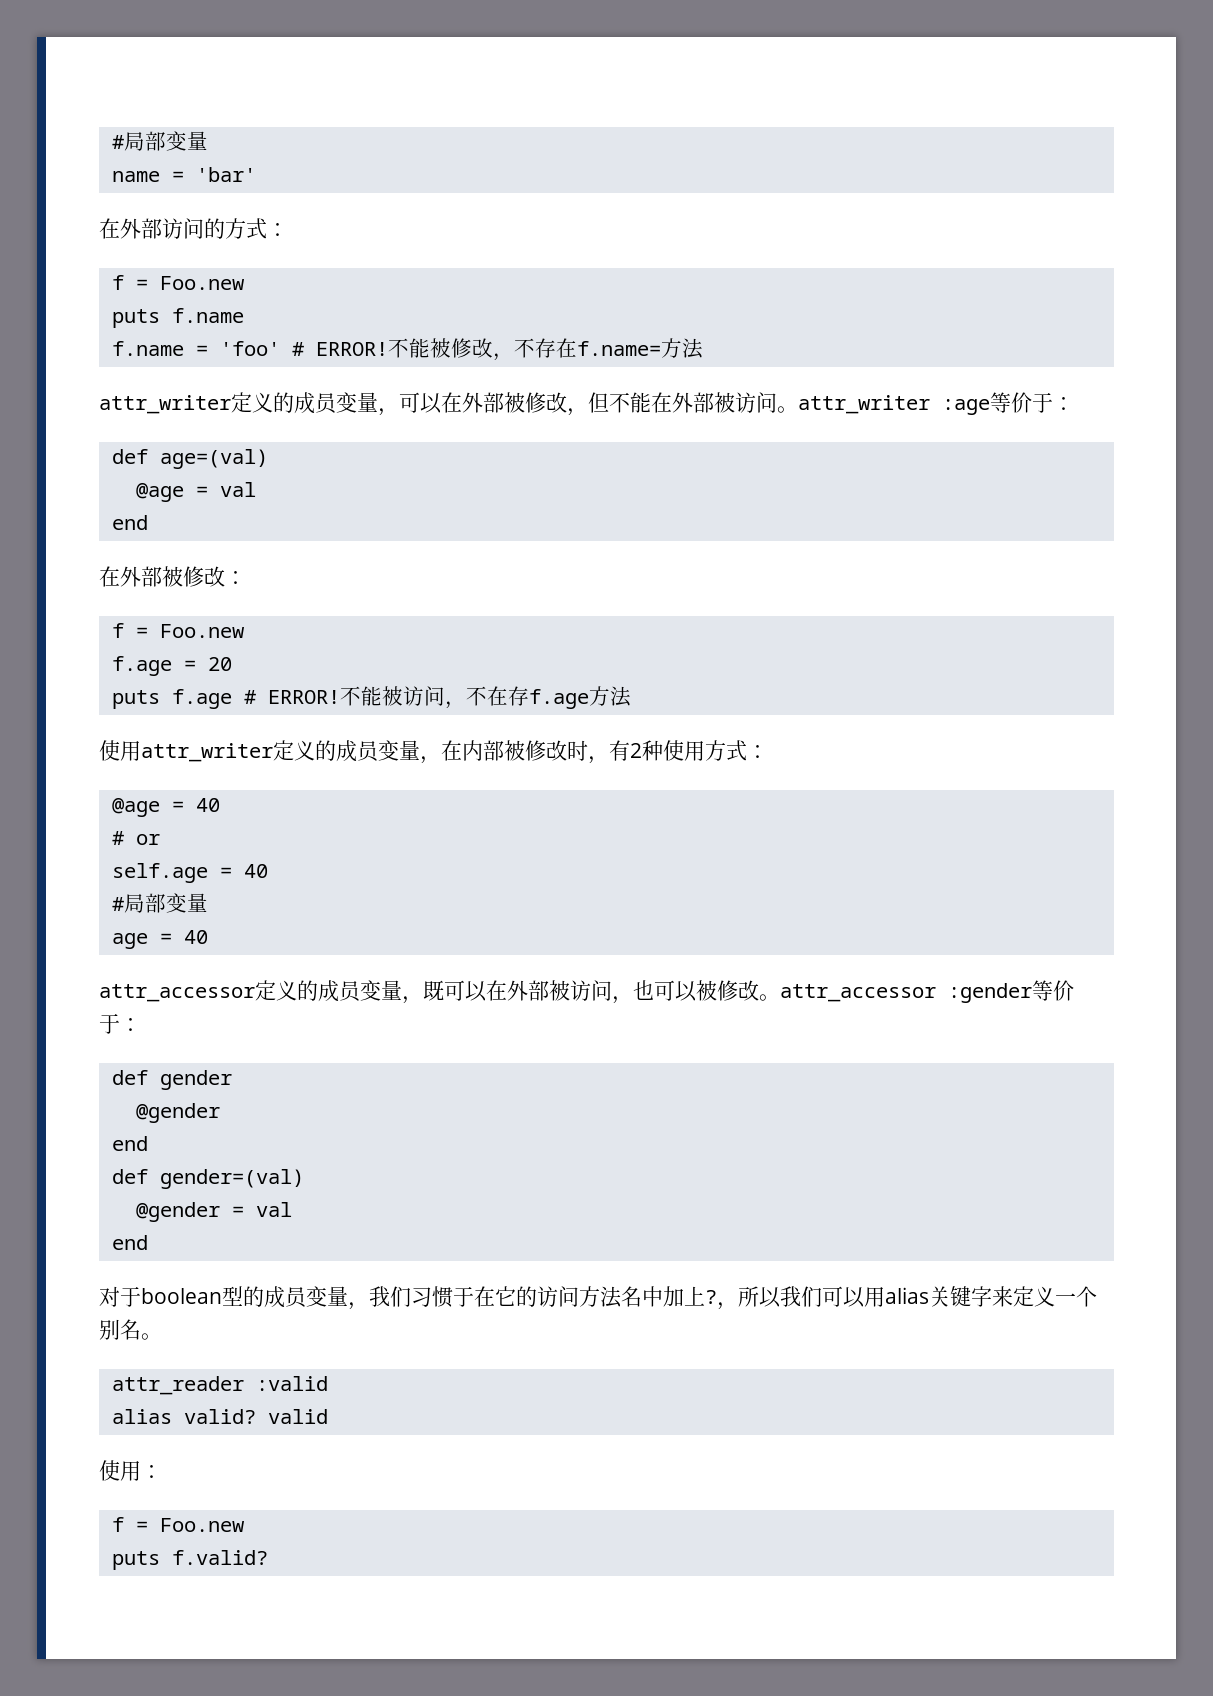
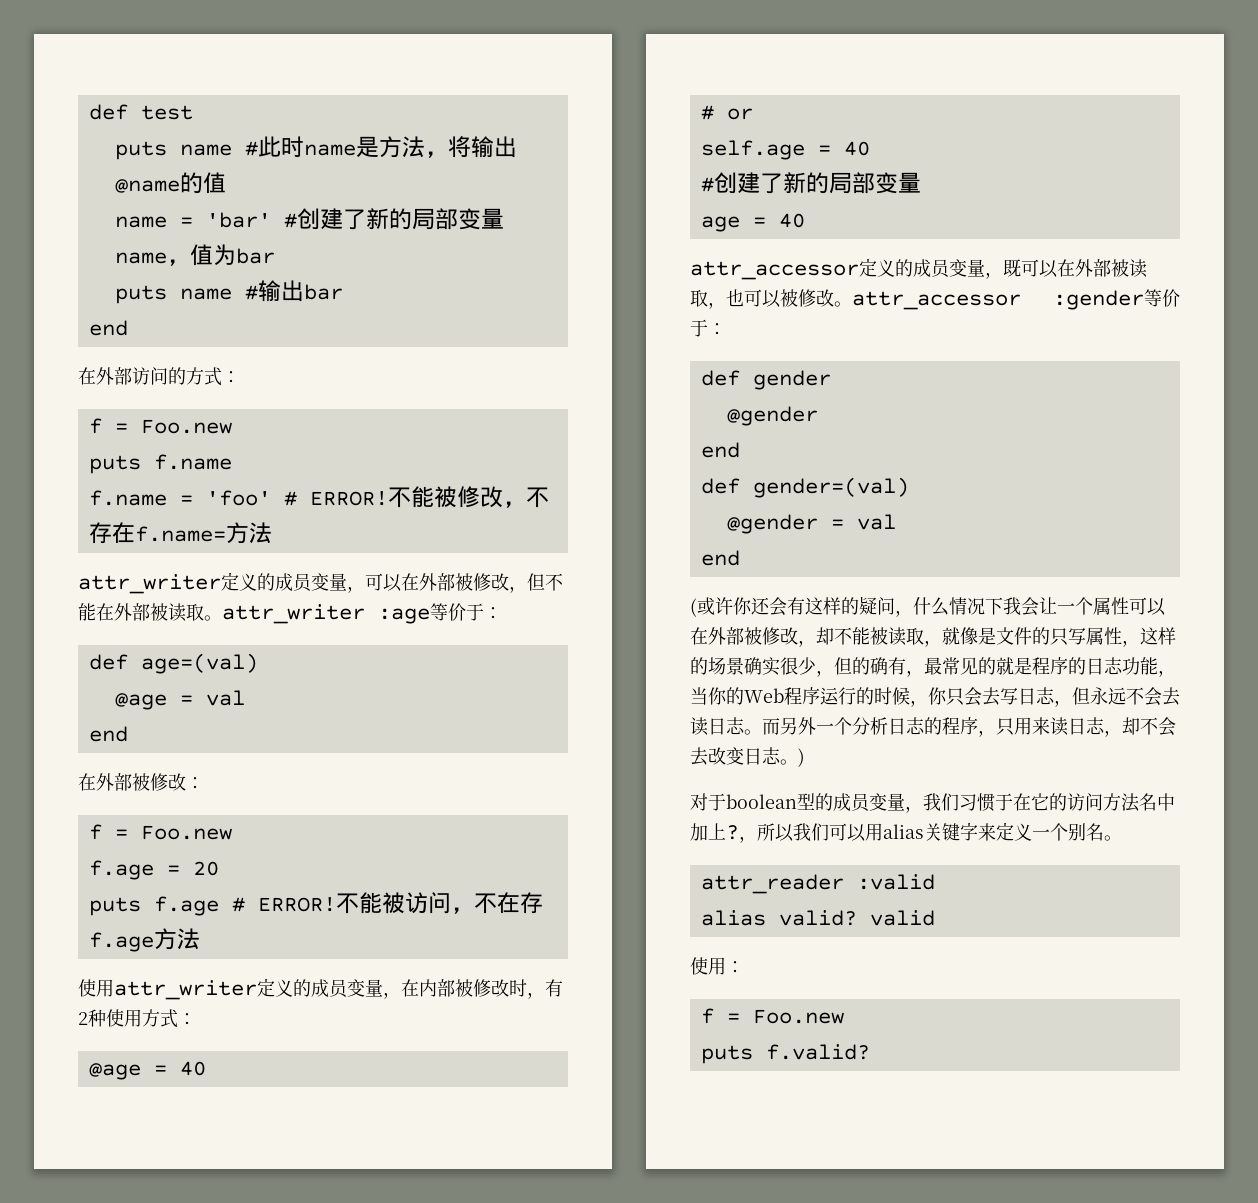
[111,131,208,151] [111,167,256,182] #局部变量 // name = 'bar' -> [88,104,193,120] [114,136,517,160] [114,172,226,194] [114,208,504,230] [114,244,275,266] [114,280,343,304] [88,320,128,336] def test // puts name #此时name是方法，将输出@name的值 // name = 'bar' #创建了新的局部变量name，值为bar // puts name #输出bar // end
[735,392,777,413] 访问 -> [168,603,204,622] 读取
(124, 904) none -> [713,172,829,194] 创建了新的
[570,980,612,1001] 访问 -> [1129,259,1147,278] [690,289,708,307] 读取
(148, 1242) none -> [690,596,1166,617] [690,627,1176,647] [690,657,1176,677] [690,687,1180,707] [690,717,1176,737] [690,747,805,767] // (或许你还会有这样的疑问，什么情况下我会让一个属性可以在外部被修改，却不能被读取，就像是文件的只写属性，这样的场景确实很少，但的确有，最常见的就是程序的日志功能，当你的Web程序运行的时候，你只会去写日志，但永远不会去读日志。而另外一个分析日志的程序，只用来读日志，却不会去改变日志。)

